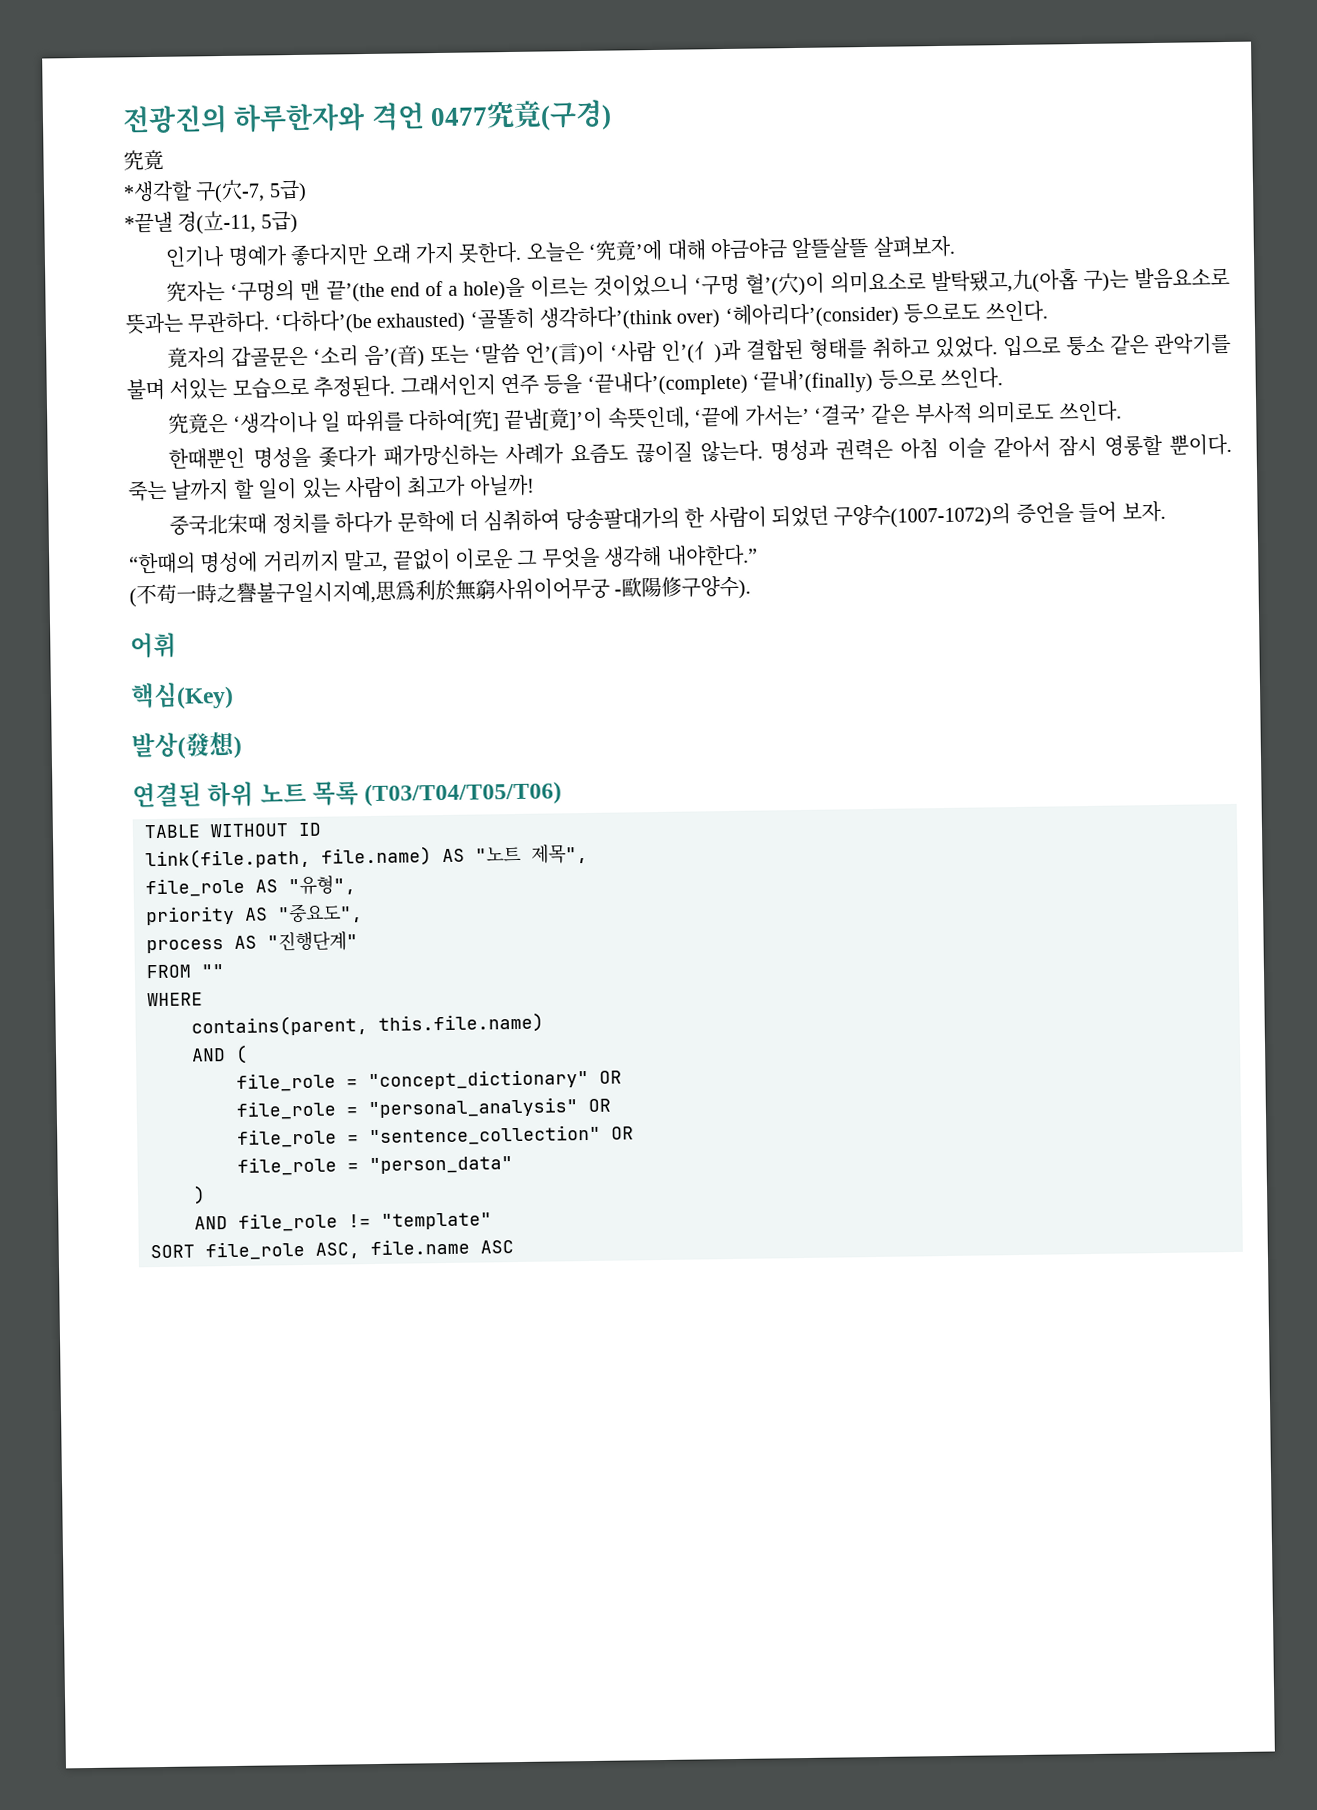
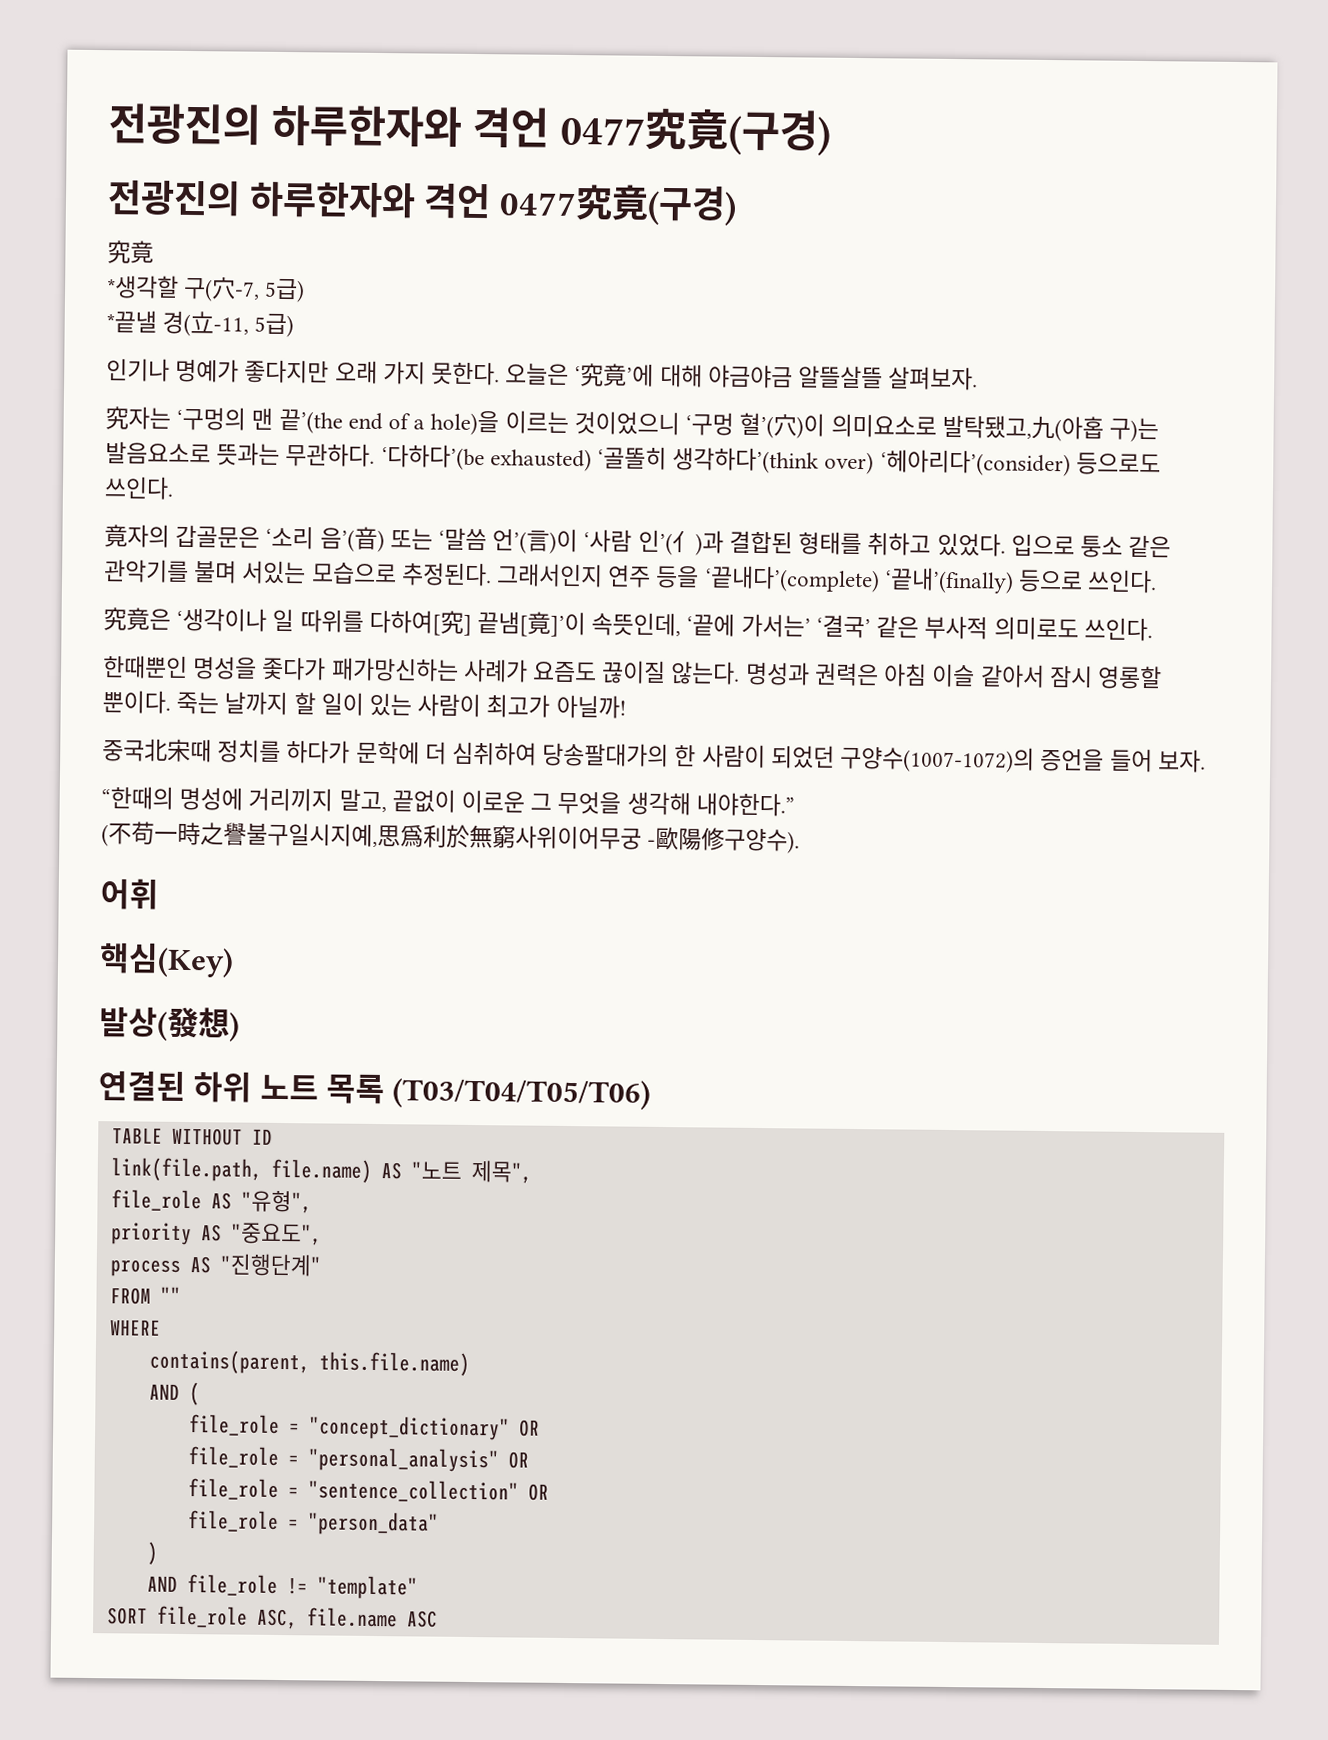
[122,99,612,135] 전광진의 하루한자와 격언 0477究竟(구경) -> [108,103,831,156] [107,179,738,226] 전광진의 하루한자와 격언 0477究竟(구경) // 전광진의 하루한자와 격언 0477究竟(구경)

